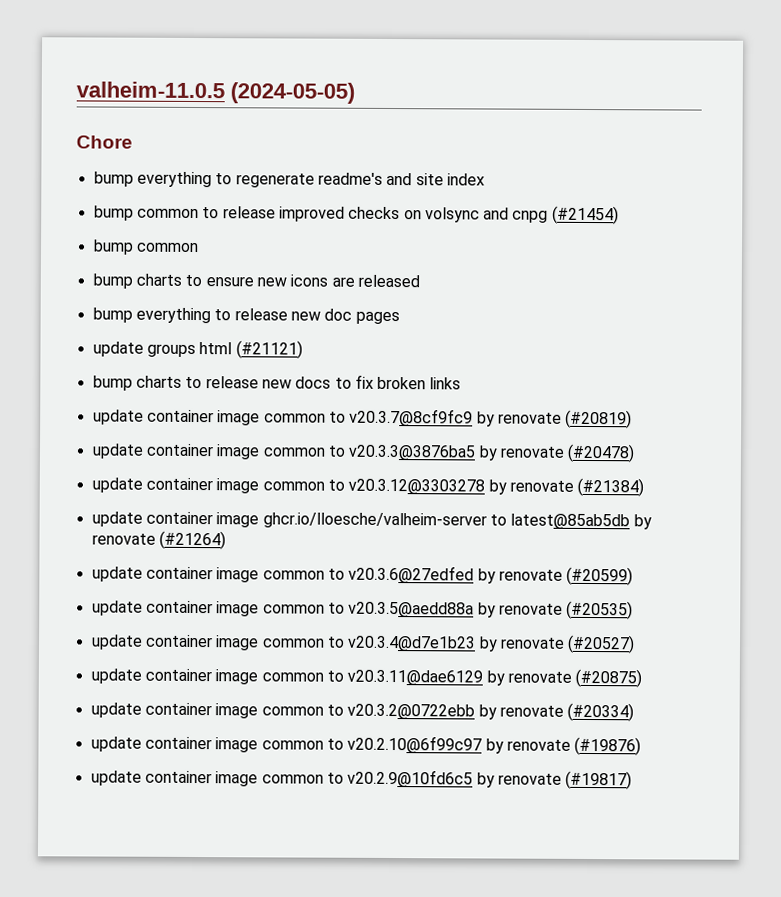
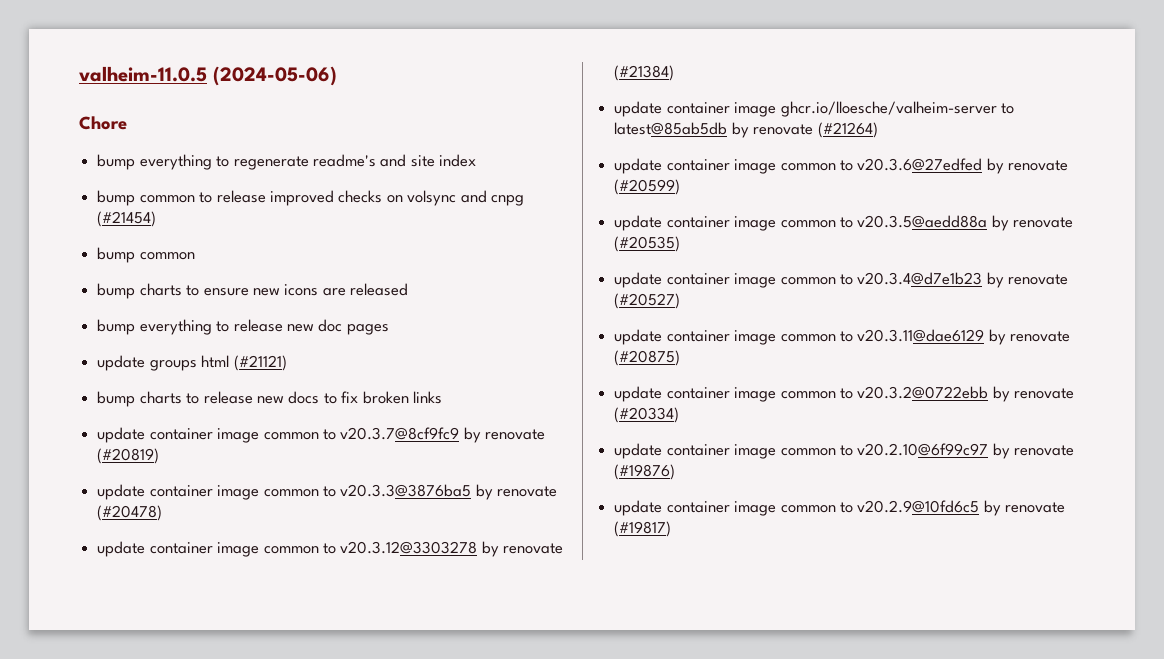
[230,82,355,104] (2024-05-05) -> [212,66,337,86] (2024-05-06)

